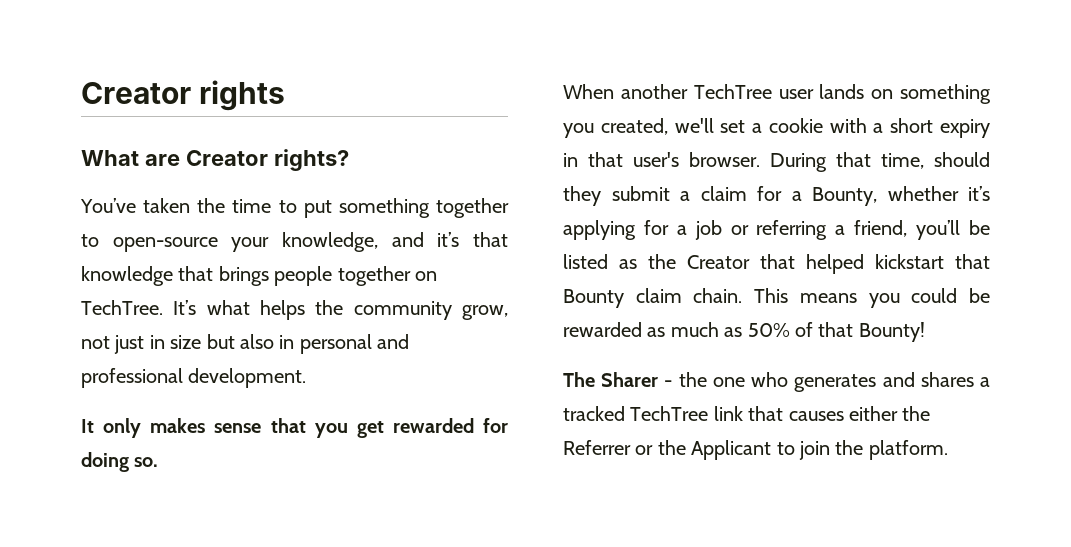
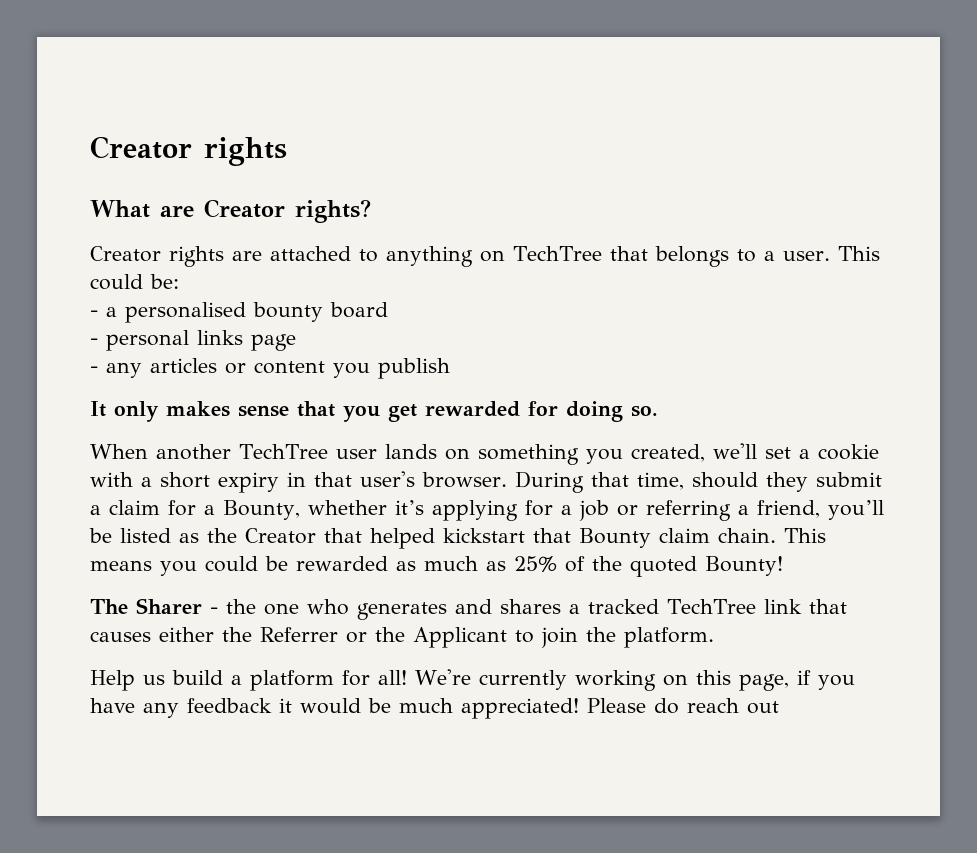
[80,198,509,218] [81,232,508,252] [81,266,437,286] [81,300,508,320] [81,334,410,354] [81,368,307,388] You’ve taken the time to put something together to open-source your knowledge, and it’s that knowledge that brings people together on TechTree. It’s what helps the community grow, not just in size but also in personal and professional development. -> [90,246,880,267] [90,274,179,290] [90,302,388,323] [90,330,296,351] [90,358,450,379] Creator rights are attached to anything on TechTree that belongs to a user. This could be: // - a personalised bounty board // - personal links page // - any articles or content you publish
[747,322,854,337] 50% of that -> [514,556,697,577] 25% of the quoted
(948, 450) none -> [90,669,855,691] [90,698,779,719] // Help us build a platform for all! We're currently working on this page, if you have any feedback it would be much appreciated! Please do reach out

